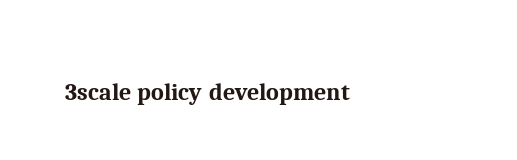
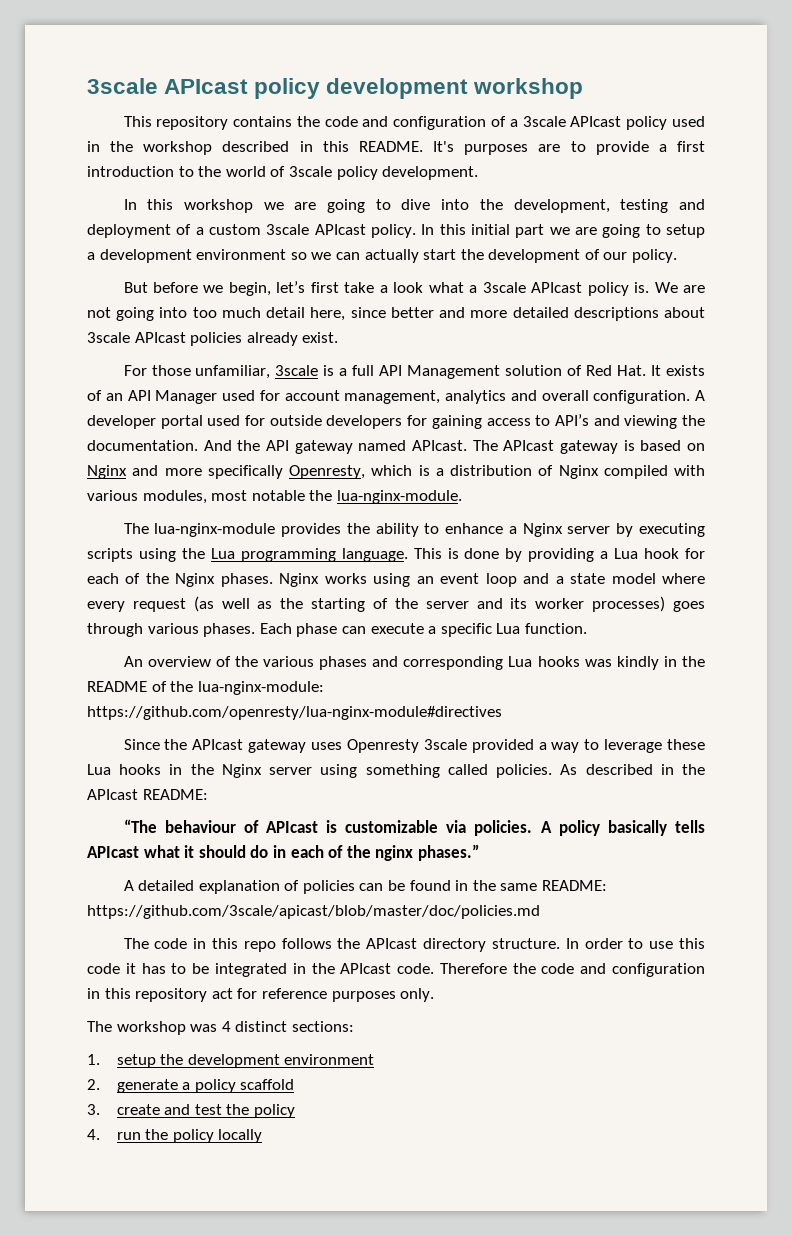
[65,83,350,105] 3scale policy development -> [87,78,584,99] [123,116,705,130] [87,141,705,155] [87,166,479,180] [123,199,705,213] [87,224,705,238] [87,249,678,263] [123,281,705,296] [87,307,705,321] [87,332,339,346] [123,365,705,379] [87,390,705,404] [87,414,705,429] [87,440,705,454] [87,465,705,479] [87,490,462,504] [123,523,705,537] [87,548,706,562] [87,573,705,587] [87,596,705,612] [87,623,587,637] [123,656,705,670] [87,681,324,695] [87,706,502,720] [123,739,705,753] [87,764,705,778] [87,789,208,800] [123,819,705,836] [87,844,479,861] [123,880,608,894] [87,905,540,919] [123,938,705,952] [87,963,705,977] [87,988,435,1002] [87,1021,354,1035] [87,1054,375,1068] [87,1079,295,1093] [87,1104,295,1118] [87,1129,263,1143] 3scale APIcast policy development workshop // This repository contains the code and configuration of a 3scale APIcast policy used in the workshop described in this README. It's purposes are to provide a first introduction to the world of 3scale policy development. // In this workshop we are going to dive into the development, testing and deployment of a custom 3scale APIcast policy. In this initial part we are going to setup a development environment so we can actually start the development of our policy. // But before we begin, let’s first take a look what a 3scale APIcast policy is. We are not going into too much detail here, since better and more detailed descriptions about 3scale APIcast policies already exist. // For those unfamiliar, 3scale is a full API Management solution of Red Hat. It exists of an API Manager used for account management, analytics and overall configuration. A developer portal used for outside developers for gaining access to API’s and viewing the documentation. And the API gateway named APIcast. The APIcast gateway is based on Nginx and more specifically Openresty, which is a distribution of Nginx compiled with various modules, most notable the lua-nginx-module. // The lua-nginx-module provides the ability to enhance a Nginx server by executing scripts using the Lua programming language. This is done by providing a Lua hook for each of the Nginx phases. Nginx works using an event loop and a state model where every request (as well as the starting of the server and its worker processes) goes through various phases. Each phase can execute a specific Lua function. // An overview of the various phases and corresponding Lua hooks was kindly in the README of the lua-nginx-module: https://github.com/openresty/lua-nginx-module#directives // Since the APIcast gateway uses Openresty 3scale provided a way to leverage these Lua hooks in the Nginx server using something called policies. As described in the APIcast README: // “The behaviour of APIcast is customizable via policies. A policy basically tells APIcast what it should do in each of the nginx phases.” // A detailed explanation of policies can be found in the same README: https://github.com/3scale/apicast/blob/master/doc/policies.md // The code in this repo follows the APIcast directory structure. In order to use this code it has to be integrated in the APIcast code. Therefore the code and configuration in this repository act for reference purposes only. // The workshop was 4 distinct sections: // 1. setup the development environment // 2. generate a policy scaffold // 3. create and test the policy // 4. run the policy locally

